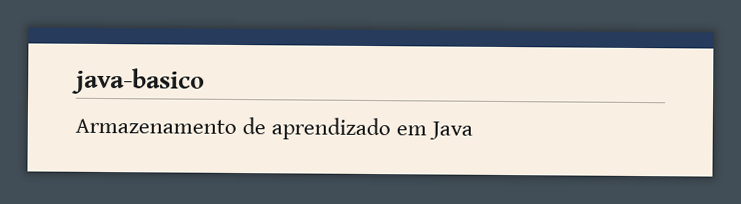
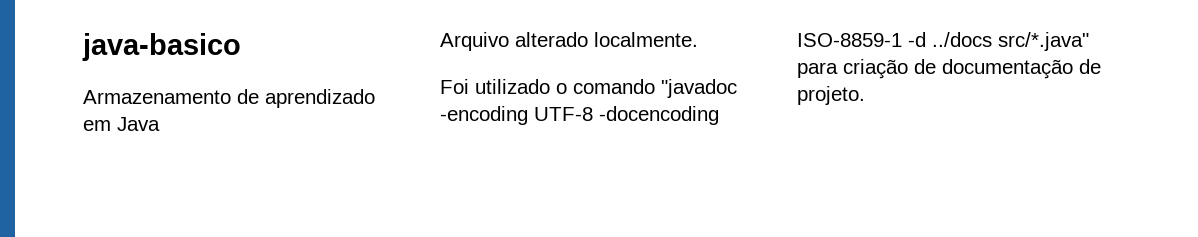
(474, 130) none -> [440,32,698,51] [440,79,737,98] [440,106,719,125] [797,32,1089,51] [797,59,1101,79] [797,86,865,105] // Arquivo alterado localmente. // Foi utilizado o comando "javadoc -encoding UTF-8 -docencoding ISO-8859-1 -d ../docs src/*.java" para criação de documentação de projeto.

